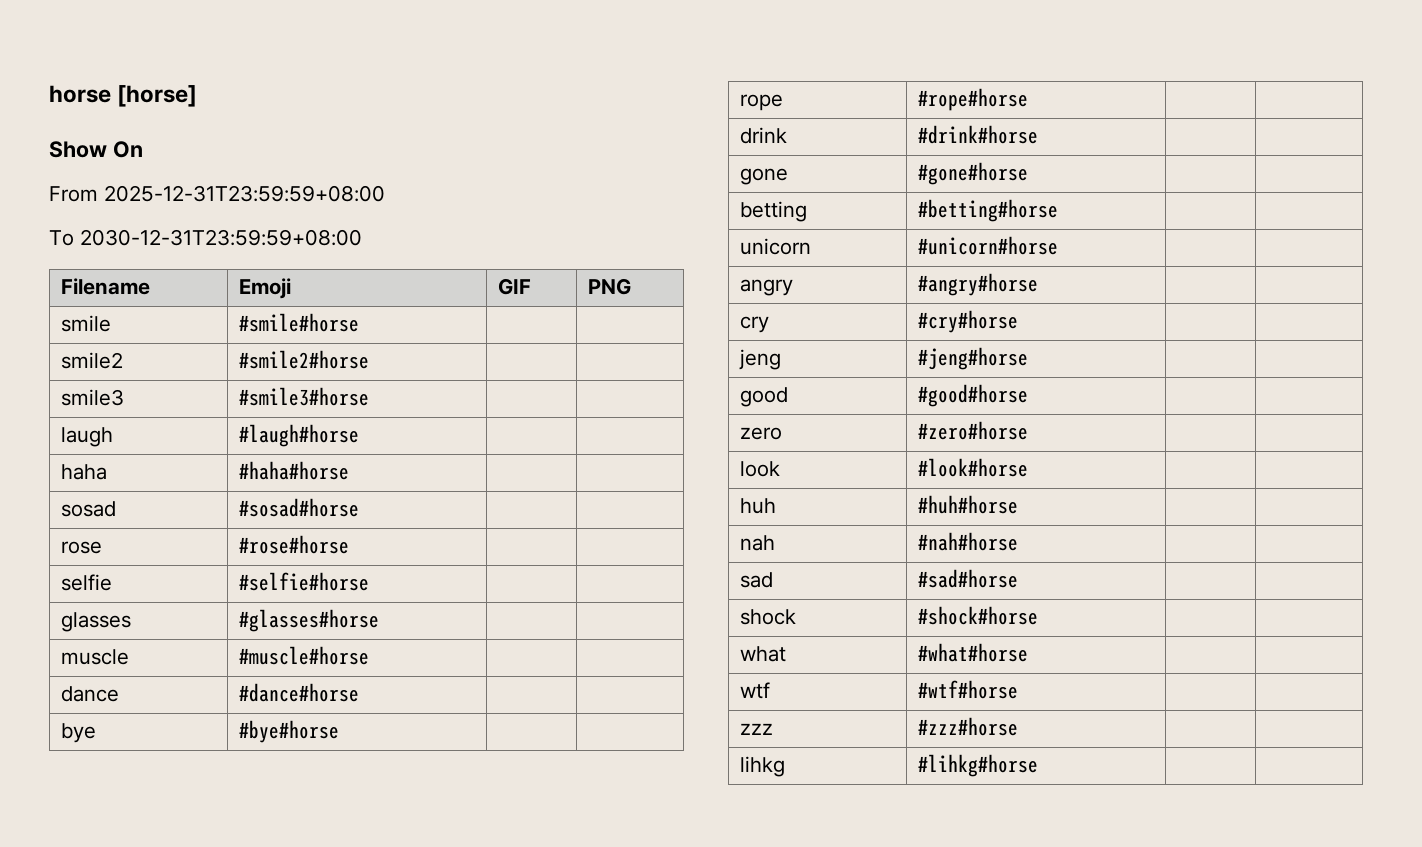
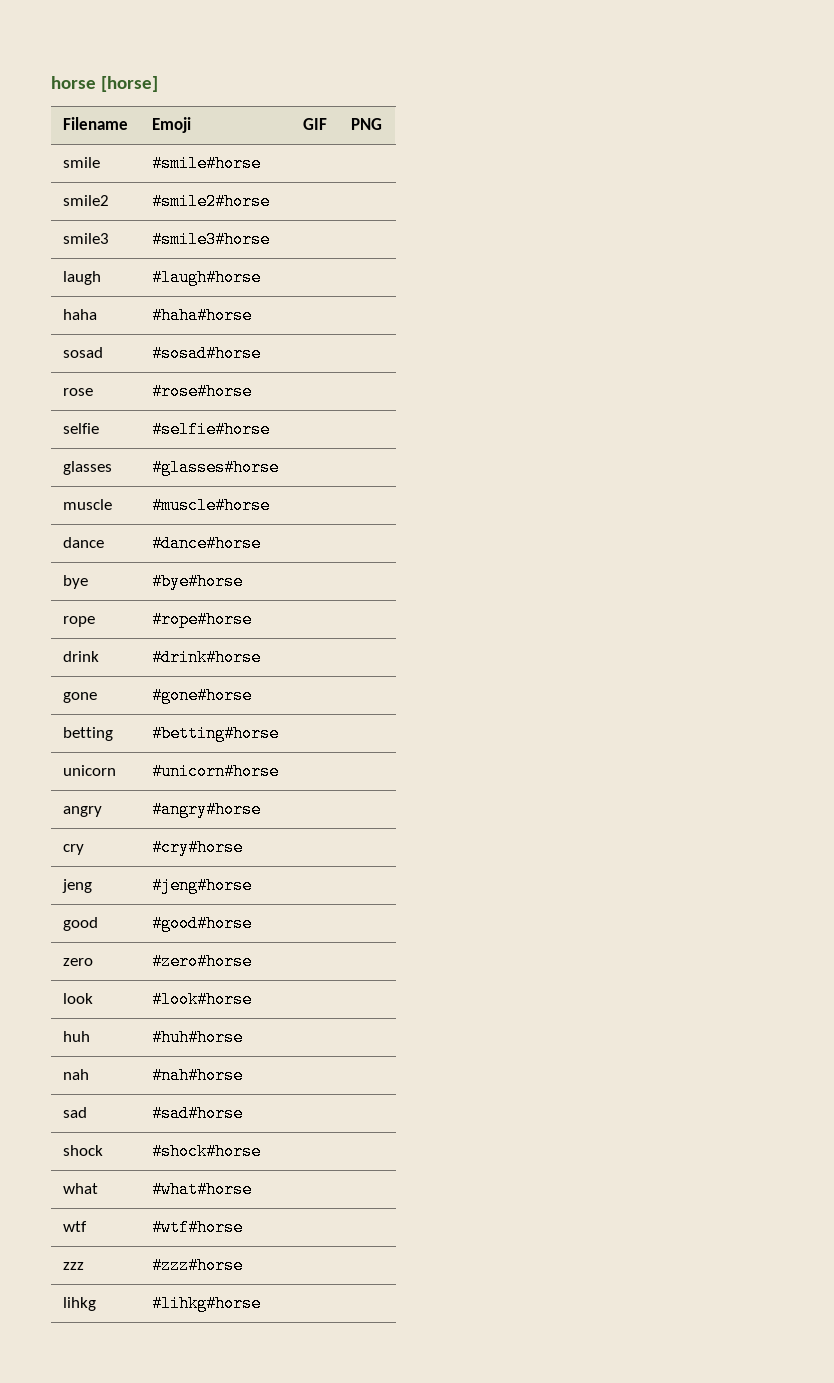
[49,141,143,158] [49,185,385,202] [49,229,362,246] // Show On // From 2025-12-31T23:59:59+08:00 // To 2030-12-31T23:59:59+08:00 -> (158, 84) none

